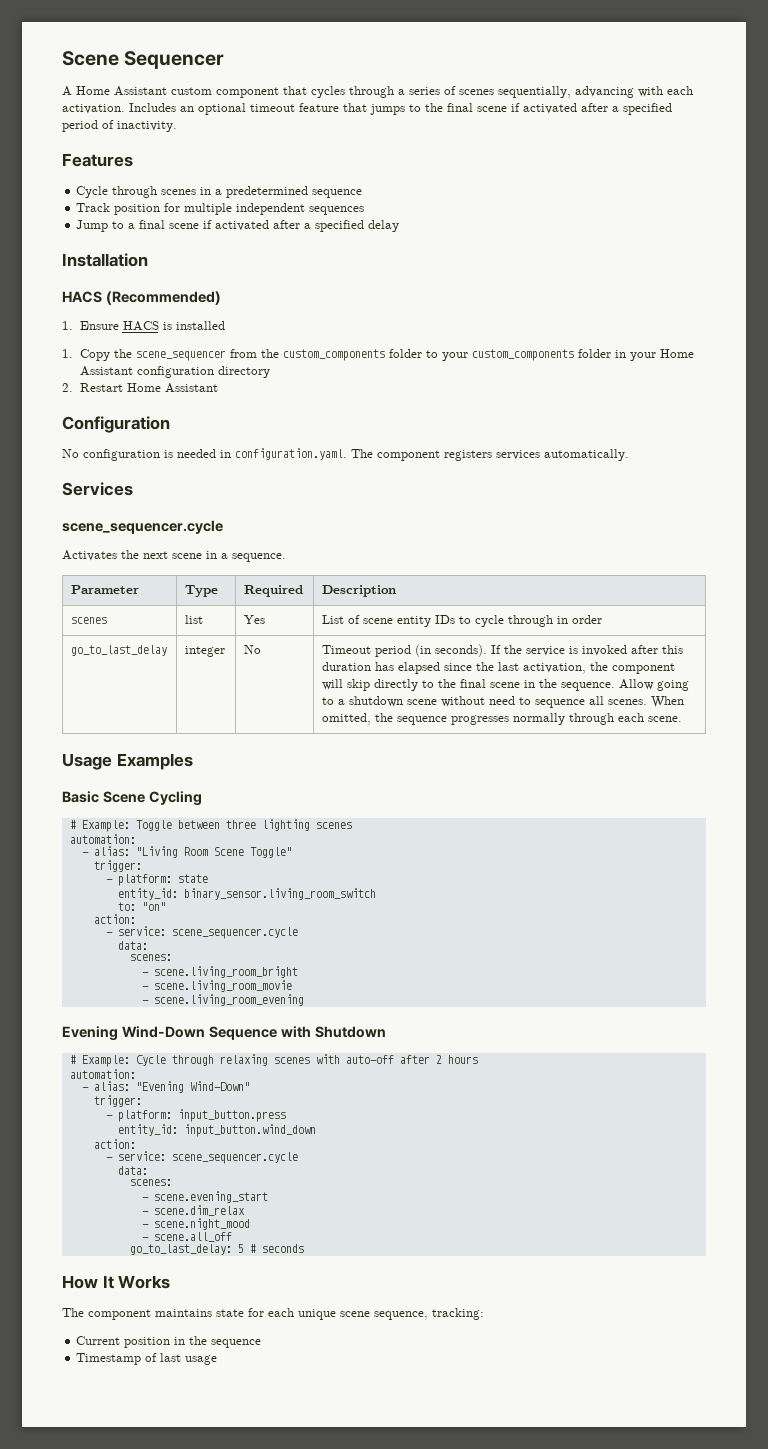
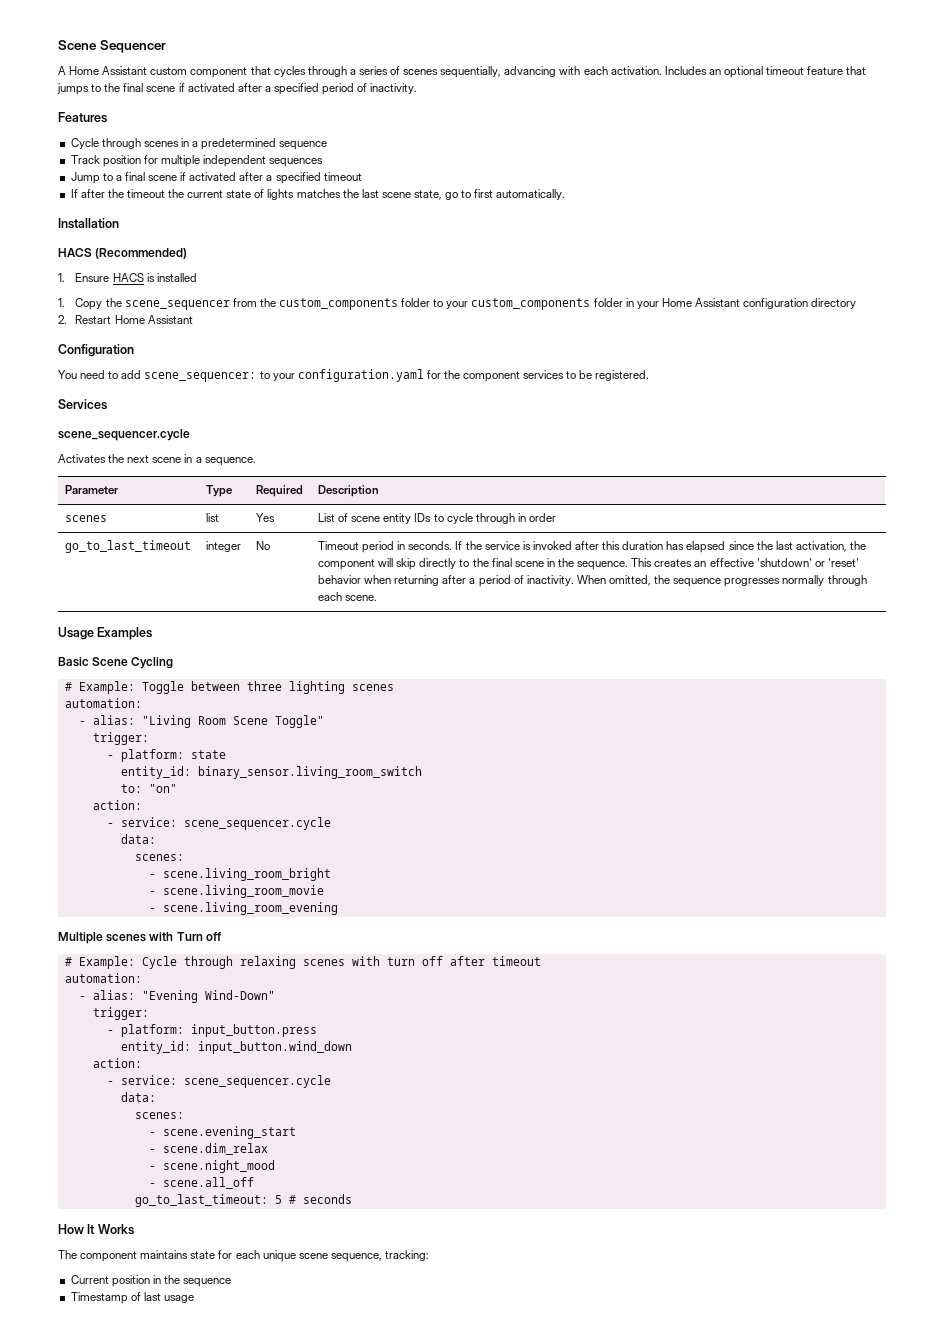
[368,220,400,232] delay -> [323,172,362,181] [70,189,566,200] timeout // If after the timeout the current state of lights matches the last scene state, go to first automatically.
[62,448,629,461] No configuration is needed in configuration.yaml. The component registers services automatically. -> [58,369,650,382] You need to add scene_sequencer: to your configuration.yaml for the component services to be registered.
[70,645,167,656] go_to_last_delay -> [65,540,192,553] go_to_last_timeout
[414,644,487,657] (in seconds). -> [397,541,453,550] in seconds.
[618,679,689,691] [321,696,647,708] Allow going to a shutdown scene without need to sequence all scenes. -> [631,558,859,567] [318,575,574,587] This creates an effective 'shutdown' or 'reset' behavior when returning after a period of inactivity.
[62,1026,386,1041] Evening Wind-Down Sequence with Shutdown -> [58,932,221,944] Multiple scenes with Turn off
[345,1055,478,1064] auto-off after 2 hours -> [386,956,541,966] turn off after timeout
[129,1244,232,1255] go_to_last_delay: -> [134,1194,268,1207] go_to_last_timeout:

